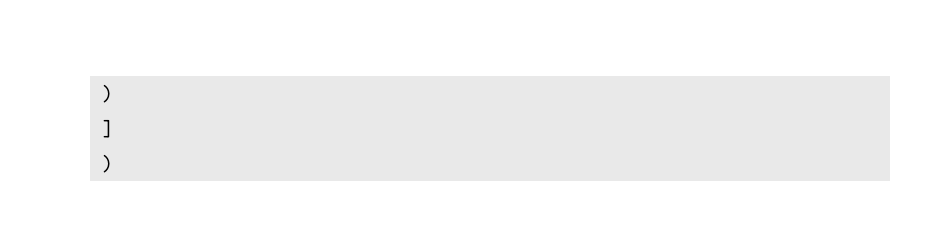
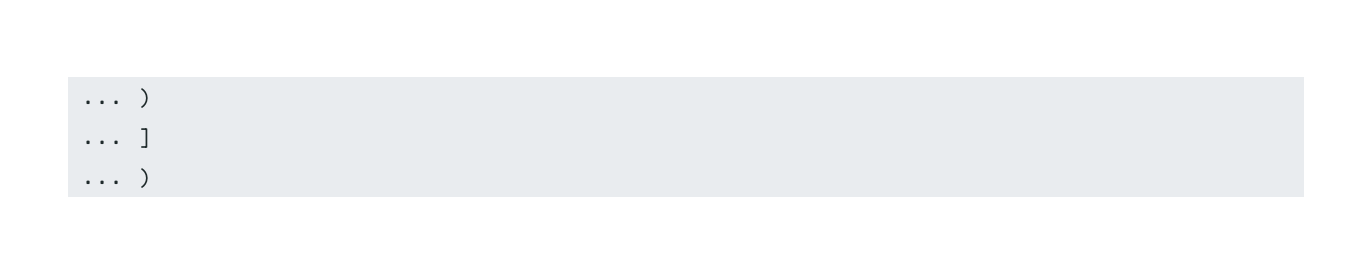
(99, 93) none -> [80,100,123,105] ...
(113, 93) none -> [80,140,123,145] ...
(113, 128) none -> [80,180,123,185] ...

